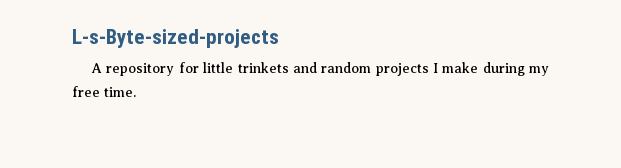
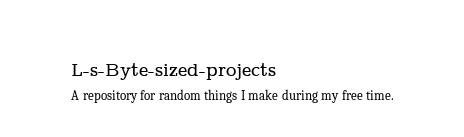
[203,62,429,76] little trinkets and random projects -> [158,89,238,103] random things

